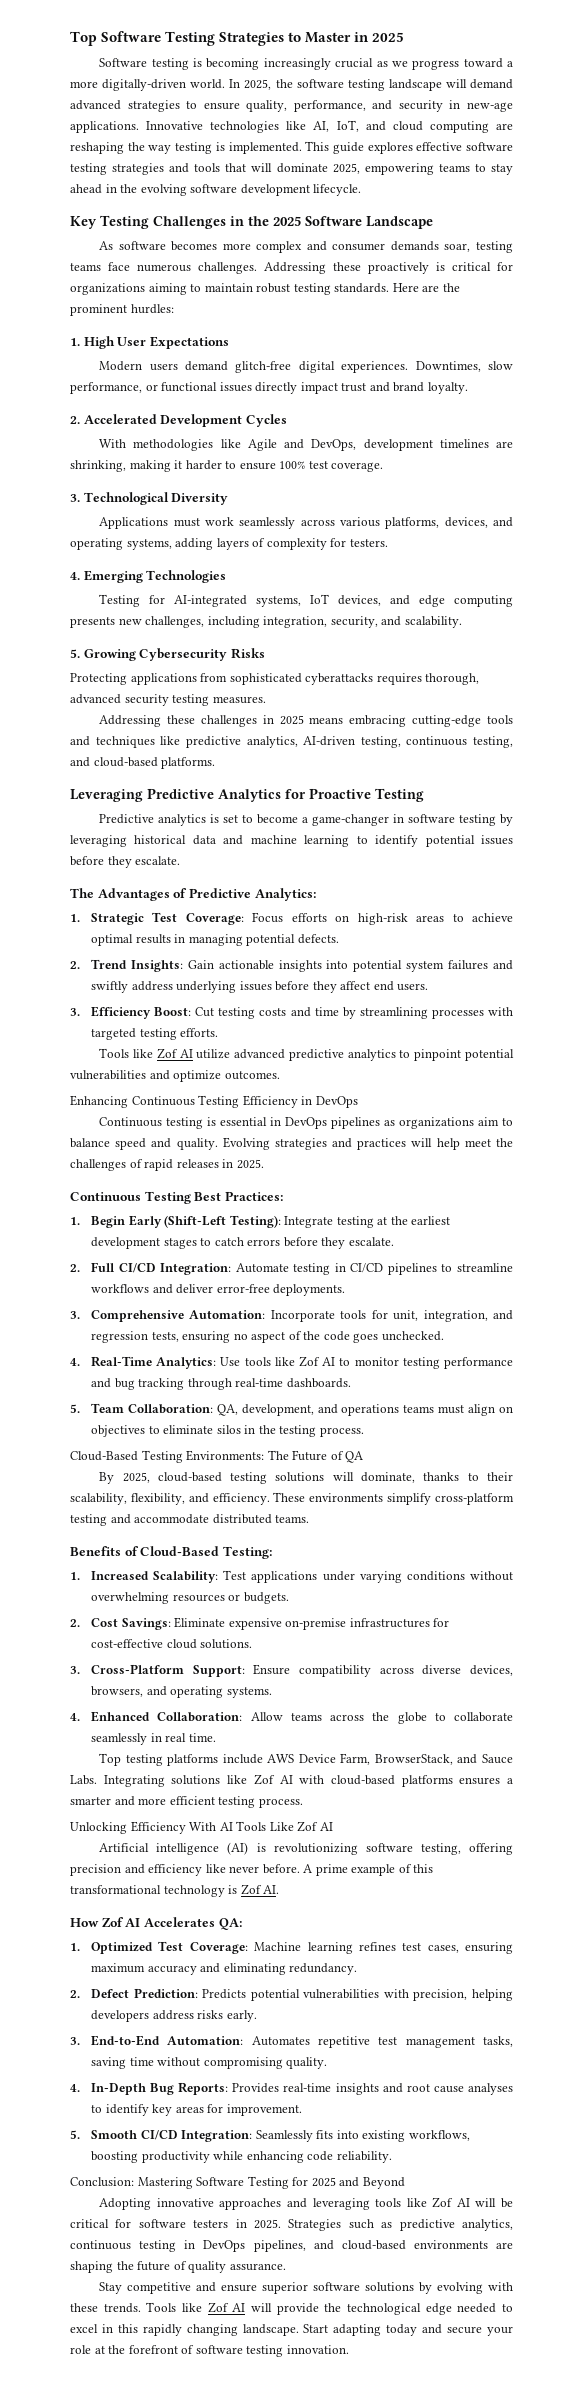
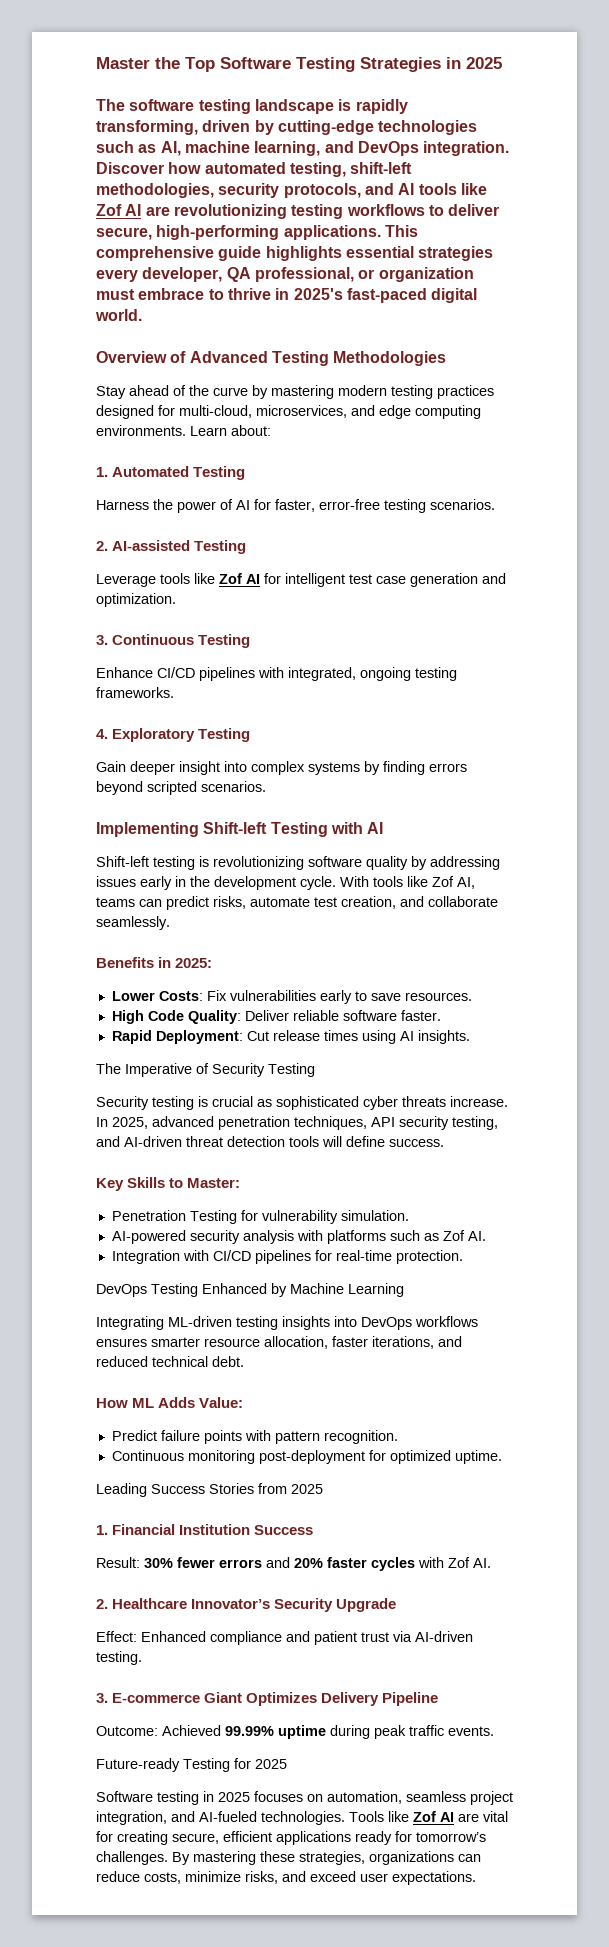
(70, 38) none -> [96,57,180,69] Master the
[288,32,405,43] [99,58,513,70] [70,79,513,91] [70,100,513,112] [70,120,513,133] [70,141,513,154] [70,163,513,175] [70,184,362,196] [70,215,433,229] [99,241,514,253] [70,262,513,274] [70,283,460,295] [70,304,174,316] [70,336,229,349] [99,361,513,373] [70,382,468,394] [70,414,287,427] [99,439,513,451] [70,460,384,472] [70,492,229,505] [99,517,513,529] [70,538,388,550] [70,570,227,583] [99,594,513,607] [70,616,462,628] [70,648,265,661] [70,673,480,685] [70,694,266,706] [99,715,513,727] [70,736,513,748] [70,757,216,769] [70,788,424,802] [99,814,513,826] [70,835,514,847] [70,856,181,868] [70,888,316,901] [70,912,513,925] [90,934,339,946] [70,959,513,972] [90,981,429,993] [70,1006,513,1019] [90,1028,219,1040] [99,1048,515,1061] [70,1070,280,1082] [70,1095,358,1108] [99,1117,513,1129] [70,1137,513,1150] [70,1159,264,1171] [70,1191,283,1204] [70,1215,451,1228] [90,1237,394,1249] [70,1262,513,1275] [90,1284,346,1296] [70,1310,513,1322] [90,1331,444,1343] [70,1356,513,1369] [90,1378,351,1390] [70,1403,513,1416] [90,1425,364,1437] [70,1450,364,1463] [99,1472,514,1484] [70,1492,514,1505] [70,1514,310,1526] [70,1546,272,1559] [70,1570,513,1583] [90,1592,289,1604] [70,1617,450,1630] [90,1639,253,1649] [70,1664,513,1677] [90,1686,272,1698] [70,1711,513,1724] [90,1733,216,1745] [99,1753,514,1766] [70,1774,513,1787] [70,1796,303,1808] [70,1821,333,1834] [99,1842,513,1855] [70,1864,434,1876] [70,1884,280,1897] [70,1917,242,1930] [70,1941,513,1954] [90,1963,358,1975] [70,1988,513,2001] [90,2010,257,2022] [70,2035,513,2048] [90,2057,328,2069] [70,2082,513,2095] [90,2104,302,2116] [70,2130,470,2142] [90,2151,392,2163] [70,2176,405,2189] [99,2197,513,2210] [70,2219,513,2231] [70,2240,513,2252] [70,2261,286,2273] [99,2282,513,2294] [70,2302,513,2315] [70,2324,514,2336] [70,2345,349,2357] to Master in 2025 // Software testing is becoming increasingly crucial as we progress toward a more digitally-driven world. In 2025, the software testing landscape will demand advanced strategies to ensure quality, performance, and security in new-age applications. Innovative technologies like AI, IoT, and cloud computing are reshaping the way testing is implemented. This guide explores effective software testing strategies and tools that will dominate 2025, empowering teams to stay ahead in the evolving software development lifecycle. // Key Testing Challenges in the 2025 Software Landscape // As software becomes more complex and consumer demands soar, testing teams face numerous challenges. Addressing these proactively is critical for organizations aiming to maintain robust testing standards. Here are the prominent hurdles: // 1. High User Expectations // Modern users demand glitch-free digital experiences. Downtimes, slow performance, or functional issues directly impact trust and brand loyalty. // 2. Accelerated Development Cycles // With methodologies like Agile and DevOps, development timelines are shrinking, making it harder to ensure 100% test coverage. // 3. Technological Diversity // Applications must work seamlessly across various platforms, devices, and operating systems, adding layers of complexity for testers. // 4. Emerging Technologies // Testing for AI-integrated systems, IoT devices, and edge computing presents new challenges, including integration, security, and scalability. // 5. Growing Cybersecurity Risks // Protecting applications from sophisticated cyberattacks requires thorough, advanced security testing measures. // Addressing these challenges in 2025 means embracing cutting-edge tools and techniques like predictive analytics, AI-driven testing, continuous testing, and cloud-based platforms. // Leveraging Predictive Analytics for Proactive Testing // Predictive analytics is set to become a game-changer in software testing by leveraging historical data and machine learning to identify potential issues before they escalate. // The Advantages of Predictive Analytics: // 1. Strategic Test Coverage: Focus efforts on high-risk areas to achieve optimal results in managing potential defects. // 2. Trend Insights: Gain actionable insights into potential system failures and swiftly address underlying issues before they affect end users. // 3. Efficiency Boost: Cut testing costs and time by streamlining processes with targeted testing efforts. // Tools like Zof AI utilize advanced predictive analytics to pinpoint potential vulnerabilities and optimize outcomes. // Enhancing Continuous Testing Efficiency in DevOps // Continuous testing is essential in DevOps pipelines as organizations aim to balance speed and quality. Evolving strategies and practices will help meet the challenges of rapid releases in 2025. // Continuous Testing Best Practices: // 1. Begin Early (Shift-Left Testing): Integrate testing at the earliest development stages to catch errors before they escalate. // 2. Full CI/CD Integration: Automate testing in CI/CD pipelines to streamline workflows and deliver error-free deployments. // 3. Comprehensive Automation: Incorporate tools for unit, integration, and regression tests, ensuring no aspect of the code goes unchecked. // 4. Real-Time Analytics: Use tools like Zof AI to monitor testing performance and bug tracking through real-time dashboards. // 5. Team Collaboration: QA, development, and operations teams must align on objectives to eliminate silos in the testing process. // Cloud-Based Testing Environments: The Future of QA // By 2025, cloud-based testing solutions will dominate, thanks to their scalability, flexibility, and efficiency. These environments simplify cross-platform testing and accommodate distributed teams. // Benefits of Cloud-Based Testing: // 1. Increased Scalability: Test applications under varying conditions without overwhelming resources or budgets. // 2. Cost Savings: Eliminate expensive on-premise infrastructures for cost-effective cloud solutions. // 3. Cross-Platform Support: Ensure compatibility across diverse devices, browsers, and operating systems. // 4. Enhanced Collaboration: Allow teams across the globe to collaborate seamlessly in real time. // Top testing platforms include AWS Device Farm, BrowserStack, and Sauce Labs. Integrating solutions like Zof AI with cloud-based platforms ensures a smarter and more efficient testing process. // Unlocking Efficiency With AI Tools Like Zof AI // Artificial intelligence (AI) is revolutionizing software testing, offering precision and efficiency like never before. A prime example of this transformational technology is Zof AI. // How Zof AI Accelerates QA: // 1. Optimized Test Coverage: Machine learning refines test cases, ensuring maximum accuracy and eliminating redundancy. // 2. Defect Prediction: Predicts potential vulnerabilities with precision, helping developers address risks early. // 3. End-to-End Automation: Automates repetitive test management tasks, saving time without compromising quality. // 4. In-Depth Bug Reports: Provides real-time insights and root cause analyses to identify key areas for improvement. // 5. Smooth CI/CD Integration: Seamlessly fits into existing workflows, boosting productivity while enhancing code reliability. // Conclusion: Mastering Software Testing for 2025 and Beyond // Adopting innovative approaches and leveraging tools like Zof AI will be critical for software testers in 2025. Strategies such as predictive analytics, continuous testing in DevOps pipelines, and cloud-based environments are shaping the future of quality assurance. // Stay competitive and ensure superior software solutions by evolving with these trends. Tools like Zof AI will provide the technological edge needed to excel in this rapidly changing landscape. Start adapting today and secure your role at the forefront of software testing innovation. -> [446,57,502,69] [96,99,408,114] [96,120,478,135] [96,141,510,156] [96,162,413,177] [96,183,487,198] [96,204,500,219] [96,225,418,240] [96,246,494,261] [96,267,474,282] [96,288,478,303] [95,309,142,321] [96,351,447,366] [96,385,494,399] [96,405,481,419] [96,425,271,436] [96,466,246,480] [96,499,495,513] [96,540,247,554] [96,573,506,587] [96,593,176,607] [96,634,251,648] [96,667,457,681] [96,687,174,698] [96,728,251,742] [96,761,467,775] [96,781,266,795] [96,822,384,837] [96,856,500,870] [96,876,475,890] [96,896,498,910] [96,916,170,930] [96,957,213,968] [111,990,472,1004] [111,1010,441,1024] [111,1030,470,1044] [96,1063,315,1077] [96,1096,508,1110] [96,1116,498,1130] [96,1136,444,1147] [96,1177,241,1191] [111,1210,409,1224] [111,1230,486,1244] [111,1250,463,1264] [96,1283,404,1297] [96,1316,478,1330] [96,1336,462,1349] [96,1356,244,1367] [96,1397,244,1408] [111,1430,398,1444] [111,1450,502,1464] [96,1483,323,1497] [96,1524,314,1535] [96,1557,491,1571] [96,1598,397,1612] [96,1631,473,1645] [96,1651,142,1665] [96,1692,439,1706] [96,1725,494,1739] [96,1758,287,1772] [96,1791,513,1805] [96,1811,508,1825] [96,1831,486,1845] [96,1851,481,1865] [96,1871,476,1885] in 2025 // The software testing landscape is rapidly transforming, driven by cutting-edge technologies such as AI, machine learning, and DevOps integration. Discover how automated testing, shift-left methodologies, security protocols, and AI tools like Zof AI are revolutionizing testing workflows to deliver secure, high-performing applications. This comprehensive guide highlights essential strategies every developer, QA professional, or organization must embrace to thrive in 2025's fast-paced digital world. // Overview of Advanced Testing Methodologies // Stay ahead of the curve by mastering modern testing practices designed for multi-cloud, microservices, and edge computing environments. Learn about: // 1. Automated Testing // Harness the power of AI for faster, error-free testing scenarios. // 2. AI-assisted Testing // Leverage tools like Zof AI for intelligent test case generation and optimization. // 3. Continuous Testing // Enhance CI/CD pipelines with integrated, ongoing testing frameworks. // 4. Exploratory Testing // Gain deeper insight into complex systems by finding errors beyond scripted scenarios. // Implementing Shift-left Testing with AI // Shift-left testing is revolutionizing software quality by addressing issues early in the development cycle. With tools like Zof AI, teams can predict risks, automate test creation, and collaborate seamlessly. // Benefits in 2025: // Lower Costs: Fix vulnerabilities early to save resources. // High Code Quality: Deliver reliable software faster. // Rapid Deployment: Cut release times using AI insights. // The Imperative of Security Testing // Security testing is crucial as sophisticated cyber threats increase. In 2025, advanced penetration techniques, API security testing, and AI-driven threat detection tools will define success. // Key Skills to Master: // Penetration Testing for vulnerability simulation. // AI-powered security analysis with platforms such as Zof AI. // Integration with CI/CD pipelines for real-time protection. // DevOps Testing Enhanced by Machine Learning // Integrating ML-driven testing insights into DevOps workflows ensures smarter resource allocation, faster iterations, and reduced technical debt. // How ML Adds Value: // Predict failure points with pattern recognition. // Continuous monitoring post-deployment for optimized uptime. // Leading Success Stories from 2025 // 1. Financial Institution Success // Result: 30% fewer errors and 20% faster cycles with Zof AI. // 2. Healthcare Innovator’s Security Upgrade // Effect: Enhanced compliance and patient trust via AI-driven testing. // 3. E-commerce Giant Optimizes Delivery Pipeline // Outcome: Achieved 99.99% uptime during peak traffic events. // Future-ready Testing for 2025 // Software testing in 2025 focuses on automation, seamless project integration, and AI-fueled technologies. Tools like Zof AI are vital for creating secure, efficient applications ready for tomorrow’s challenges. By mastering these strategies, organizations can reduce costs, minimize risks, and exceed user expectations.

